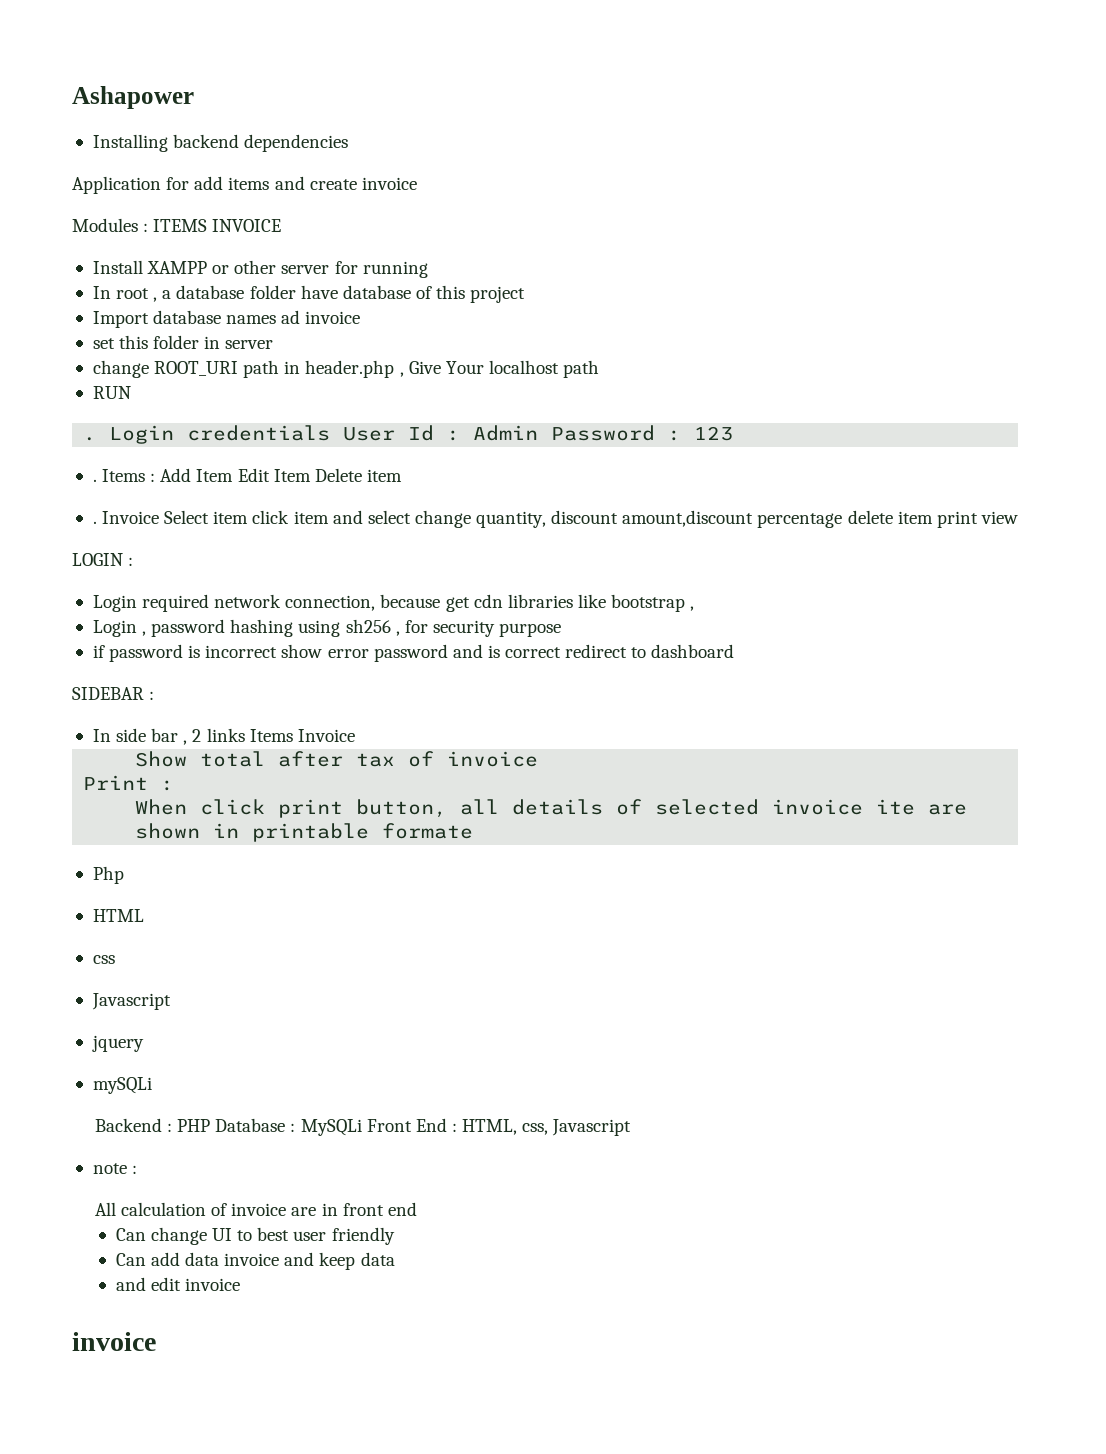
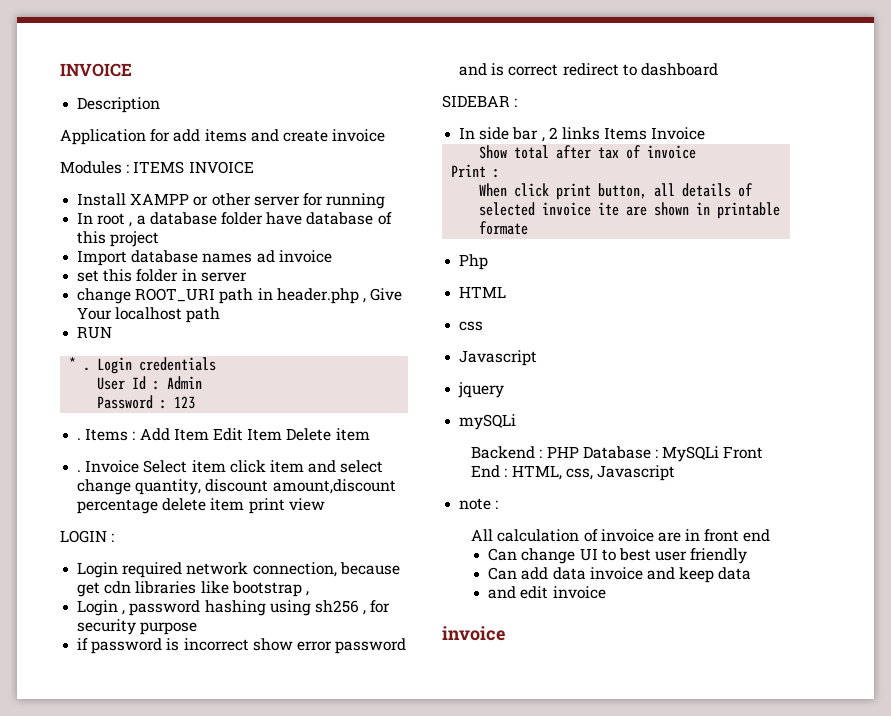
[72,86,194,109] [92,134,349,152] Ashapower // Installing backend dependencies -> [60,63,132,77] [77,97,161,113] INVOICE // Description
(131, 392) none -> [69,357,77,370] *
(331, 433) none -> (217, 364) //
(539, 433) none -> (203, 383) //

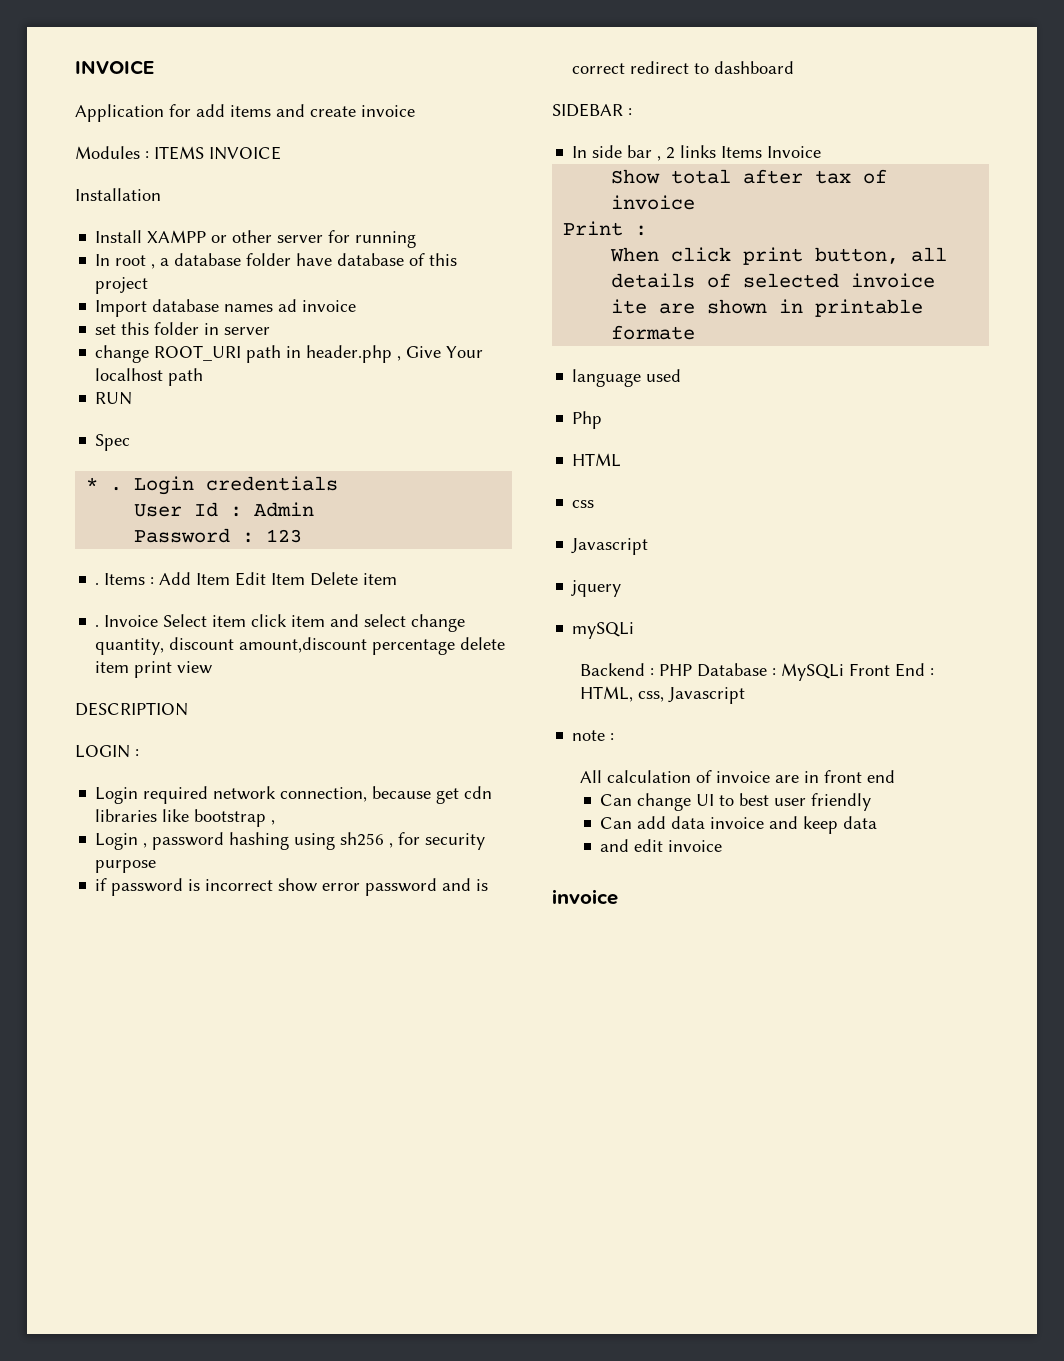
[60,63,132,77] [77,97,161,113] INVOICE // Description -> [75,60,154,75] INVOICE
(254, 167) none -> [75,188,161,201] // Installation
(113, 332) none -> [95,434,131,451] // Spec
(325, 504) none -> [75,702,188,716] // DESCRIPTION
(529, 228) none -> [572,369,682,387] // language used

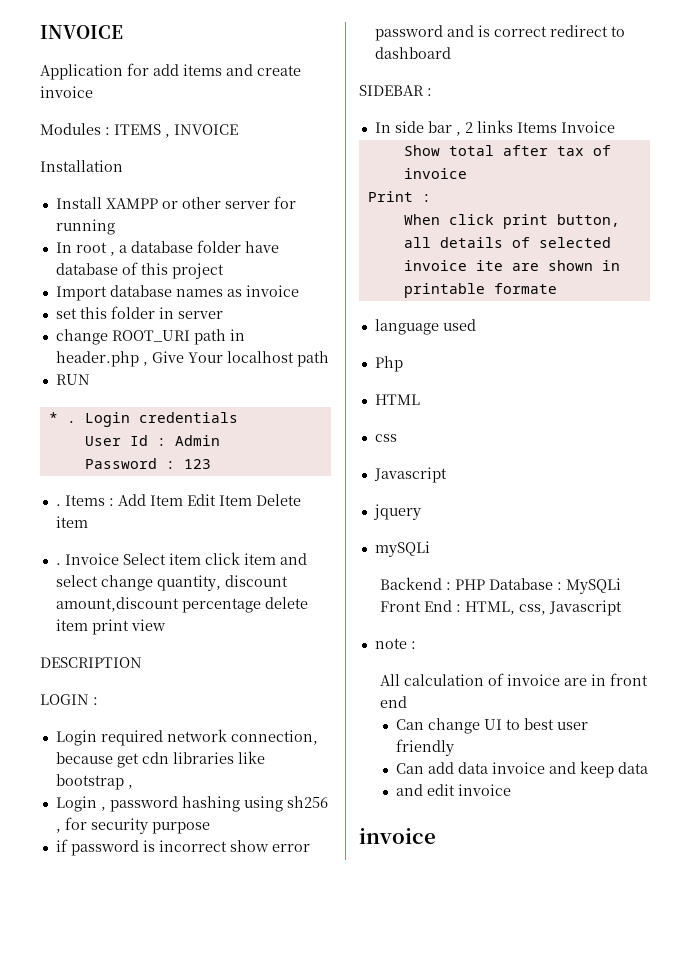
(204, 153) none -> [165,133,170,138] ,
[278,299,298,312] ad -> [226,289,242,297] as
[95,434,131,451] // Spec -> (90, 379) none

